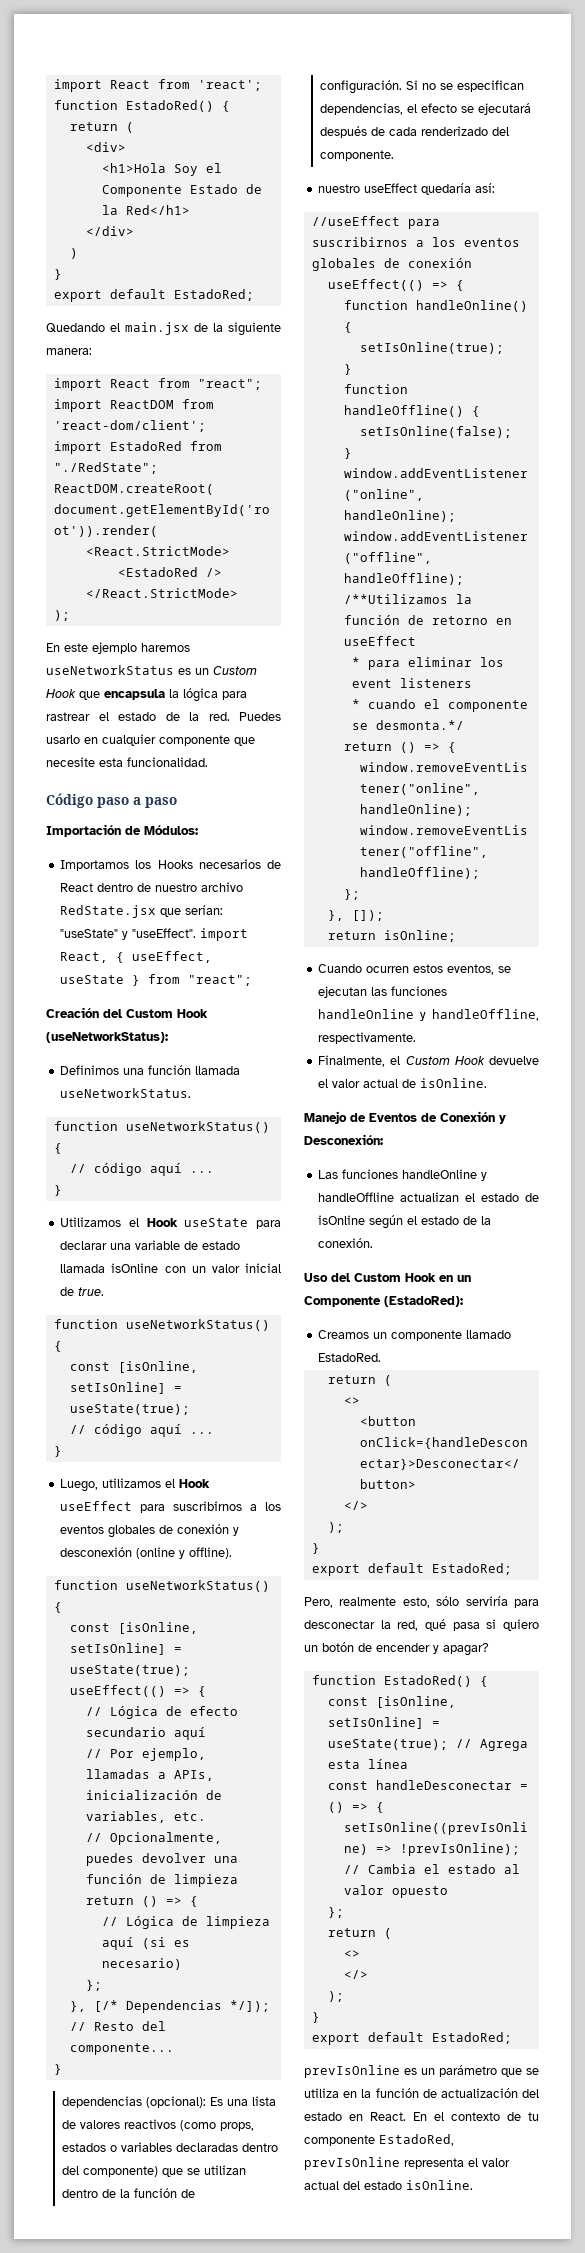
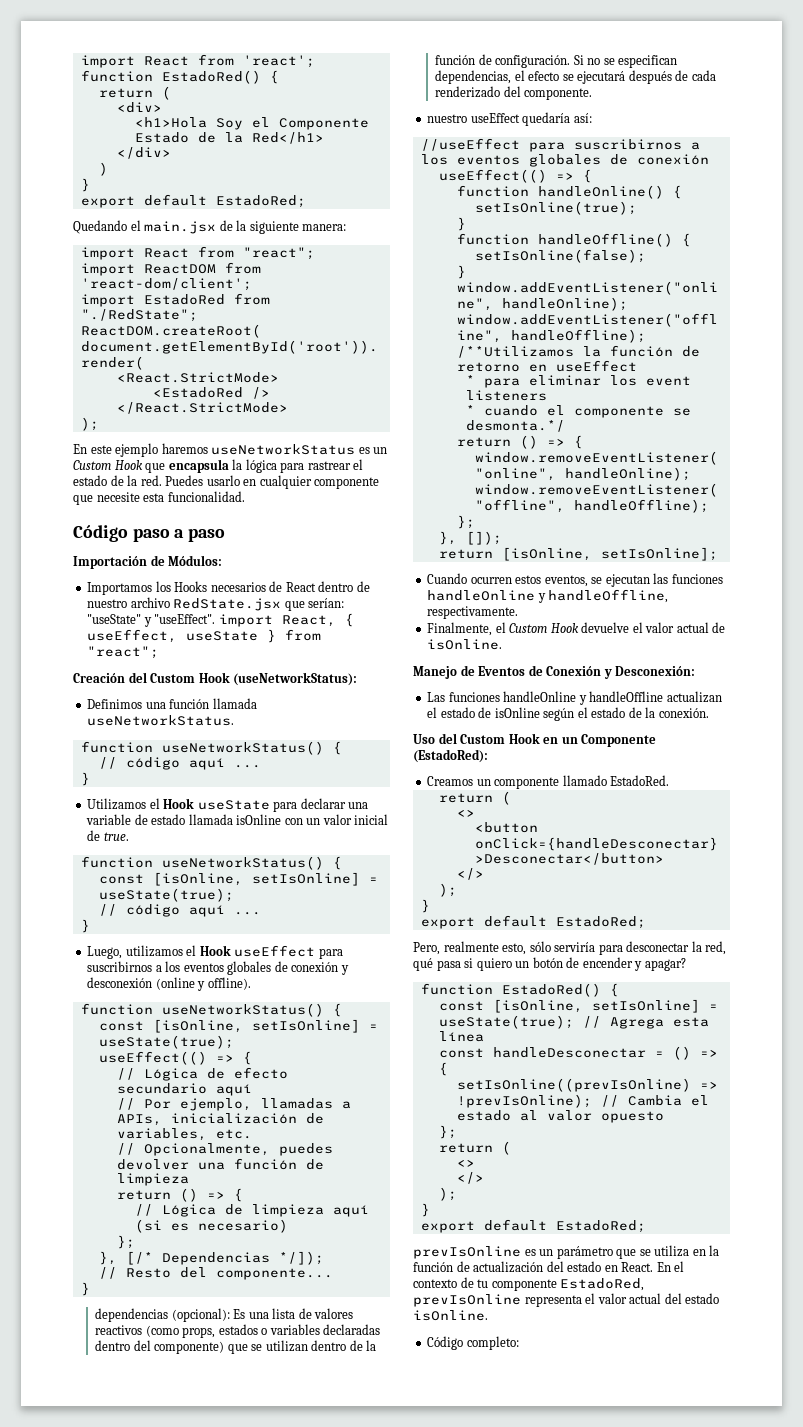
[383,930,456,942] isOnline; -> [501,547,718,561] [isOnline, setIsOnline];
(473, 2185) none -> [427,1336,519,1350] // Código completo:

